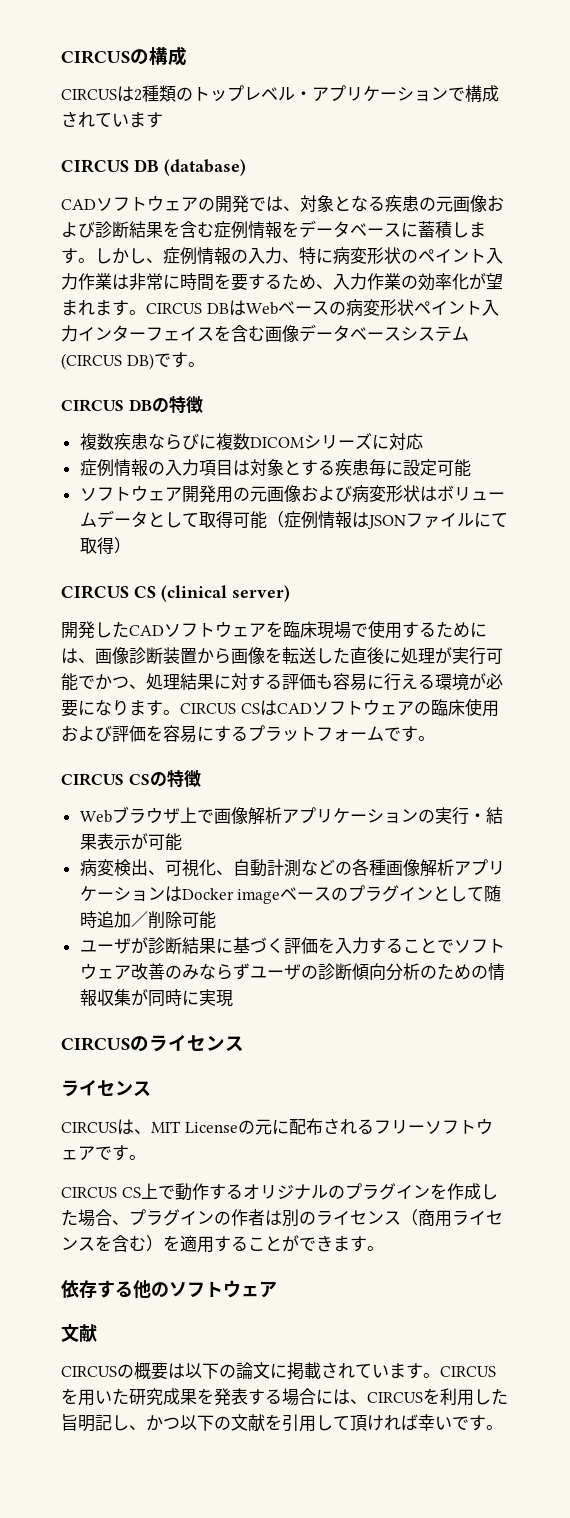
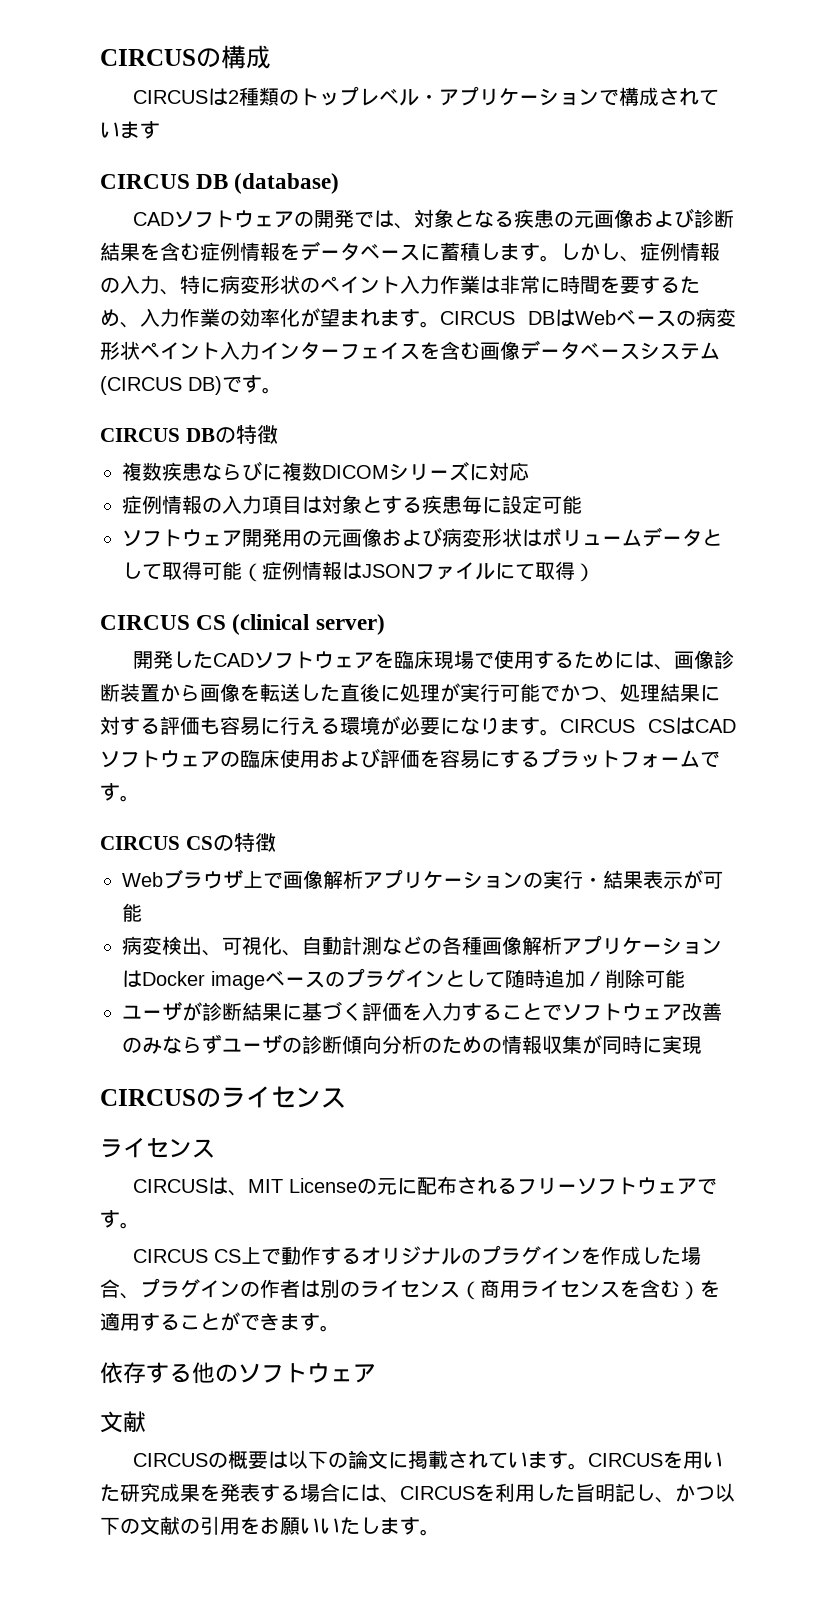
[265,1414,469,1432] を引用して頂ければ幸いで -> [180,1516,400,1535] の引用をお願いいたしま

